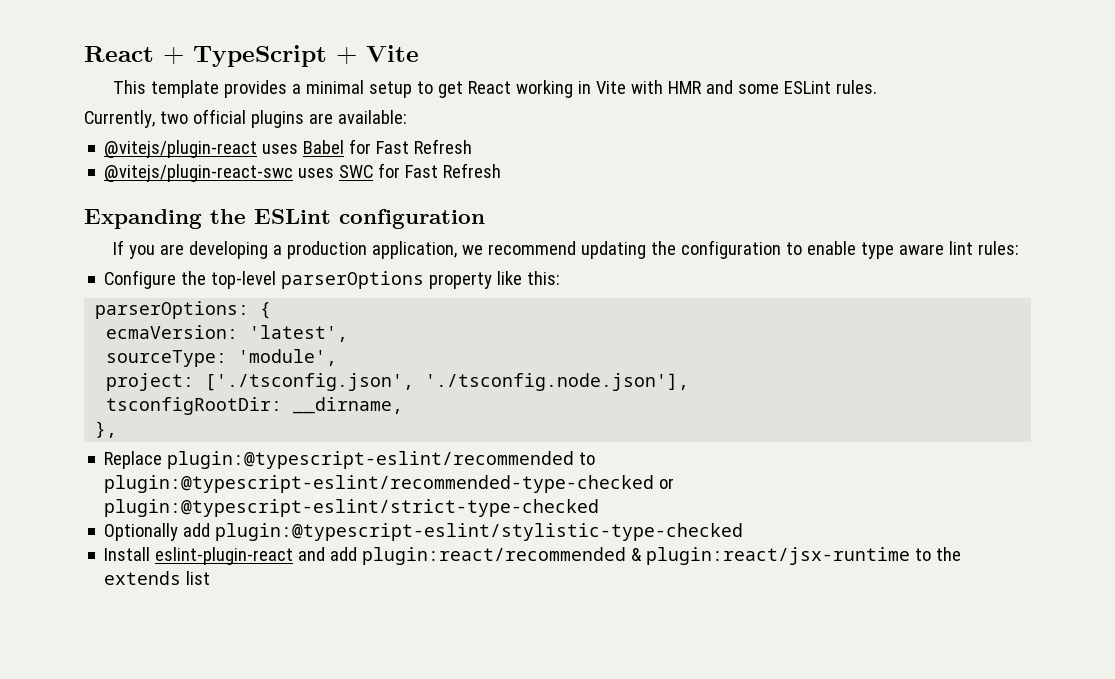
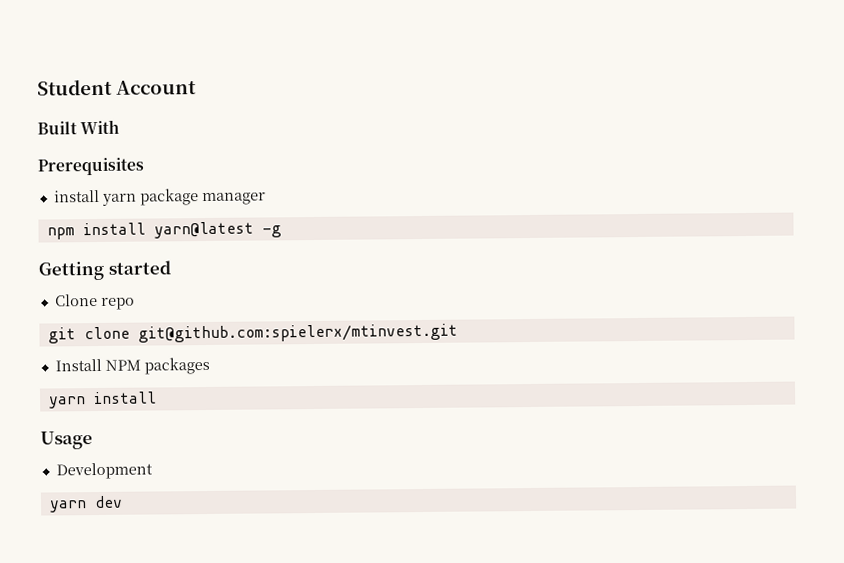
[84,45,419,67] [113,80,878,98] [84,109,407,128] [104,139,473,158] [104,163,502,182] [84,209,485,229] [113,240,1020,259] [104,270,561,289] [95,301,272,319] [106,325,349,342] [106,349,338,367] [106,373,690,391] [106,397,404,415] [95,421,118,438] [104,451,596,469] [104,475,675,493] [104,499,600,517] [104,523,744,541] [104,547,962,565] [104,571,211,585] React + TypeScript + Vite // This template provides a minimal setup to get React working in Vite with HMR and some ESLint rules. // Currently, two official plugins are available: // @vitejs/plugin-react uses Babel for Fast Refresh // @vitejs/plugin-react-swc uses SWC for Fast Refresh // Expanding the ESLint configuration // If you are developing a production application, we recommend updating the configuration to enable type aware lint rules: // Configure the top-level parserOptions property like this: // parserOptions: { // ecmaVersion: 'latest', // sourceType: 'module', // project: ['./tsconfig.json', './tsconfig.node.json'], // tsconfigRootDir: __dirname, // }, // Replace plugin:@typescript-eslint/recommended to plugin:@typescript-eslint/recommended-type-checked or plugin:@typescript-eslint/strict-type-checked // Optionally add plugin:@typescript-eslint/stylistic-type-checked // Install eslint-plugin-react and add plugin:react/recommended & plugin:react/jsx-runtime to the extends list -> [37,79,197,96] [37,119,121,135] [37,157,144,176] [53,188,266,206] [46,221,282,240] [38,260,171,281] [54,294,135,310] [47,323,458,344] [54,356,210,375] [48,391,157,409] [40,431,93,450] [55,462,153,480] [49,495,123,513] Student Account // Built With // Prerequisites // install yarn package manager // npm install yarn@latest -g // Getting started // Clone repo // git clone git@github.com:spielerx/mtinvest.git // Install NPM packages // yarn install // Usage // Development // yarn dev

